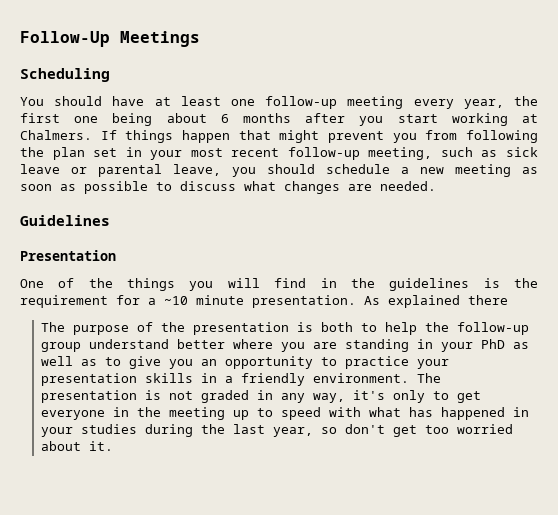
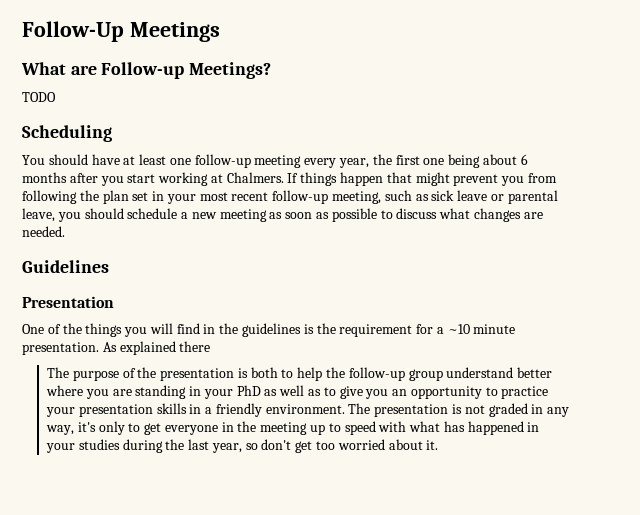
(200, 39) none -> [21,62,272,79] [22,92,56,102] // What are Follow-up Meetings? // TODO

